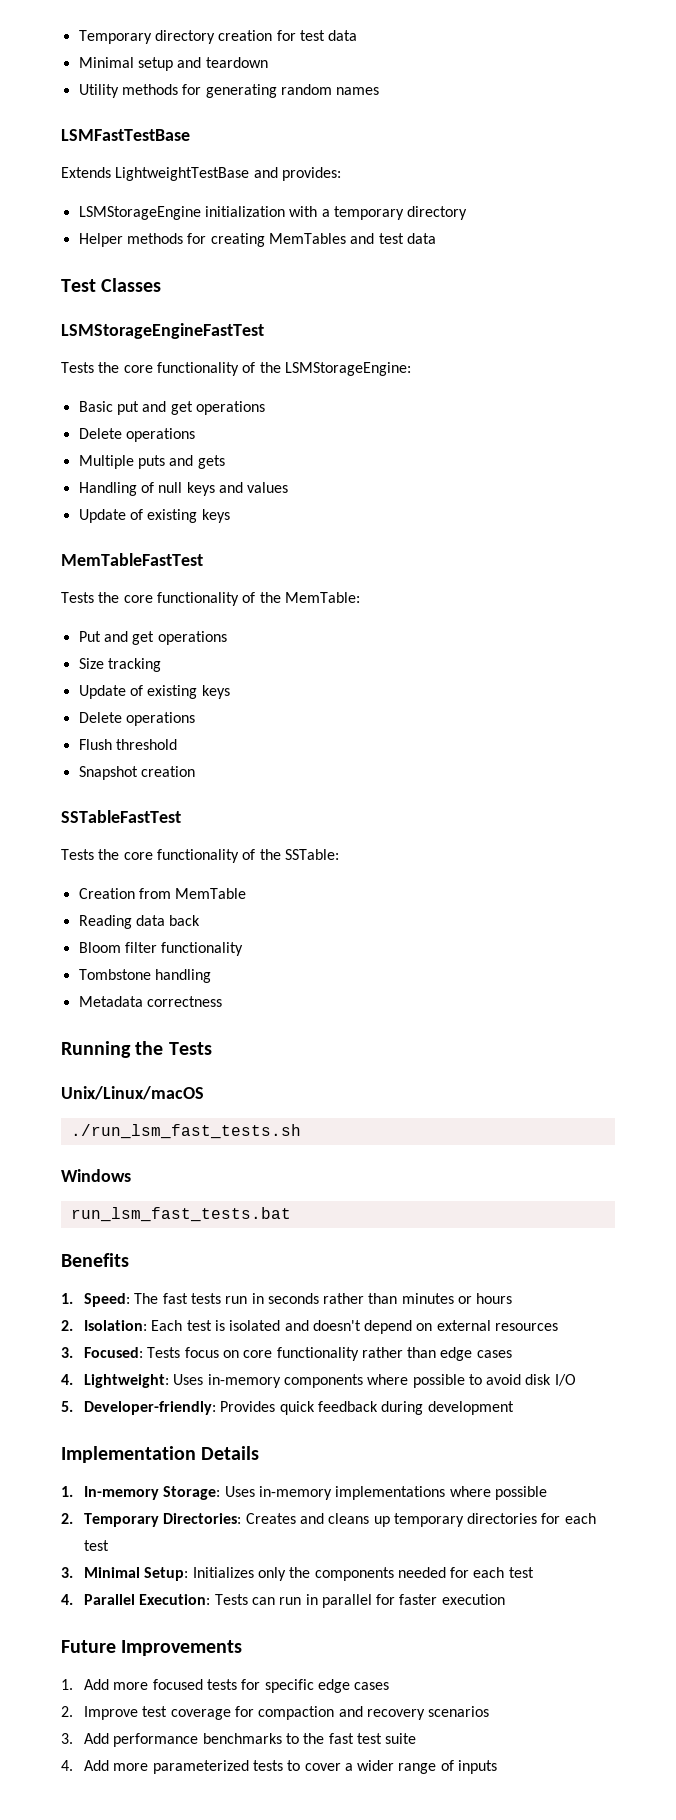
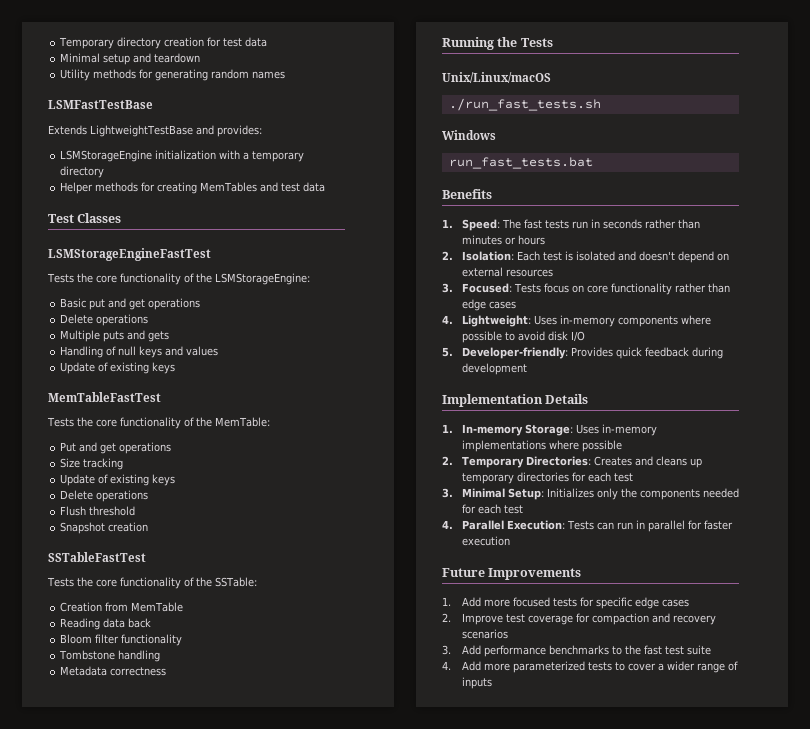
[70,1124,301,1139] ./run_lsm_fast_tests.sh -> [448,98,601,111] ./run_fast_tests.sh
[70,1207,291,1222] run_lsm_fast_tests.bat -> [448,157,593,169] run_fast_tests.bat

